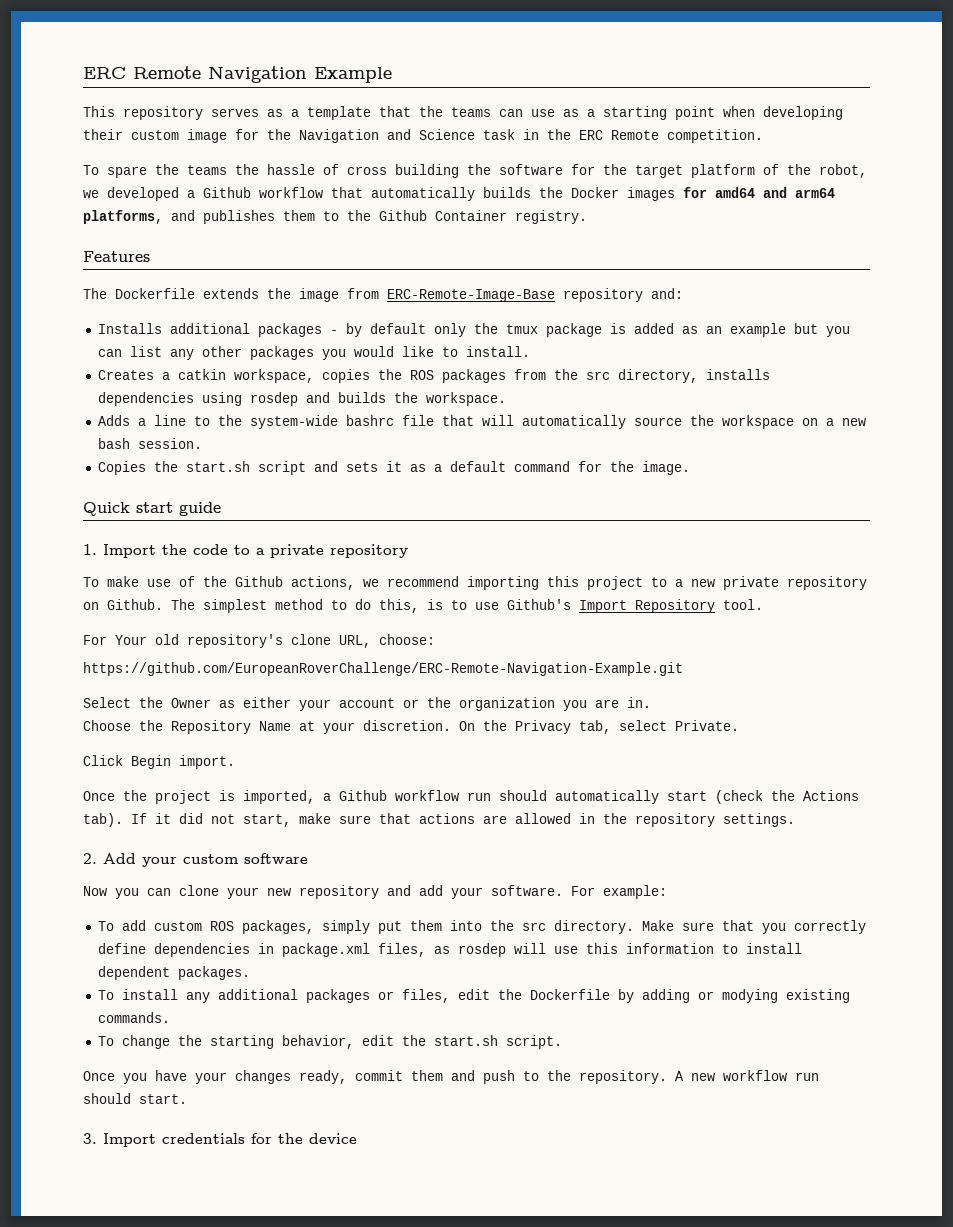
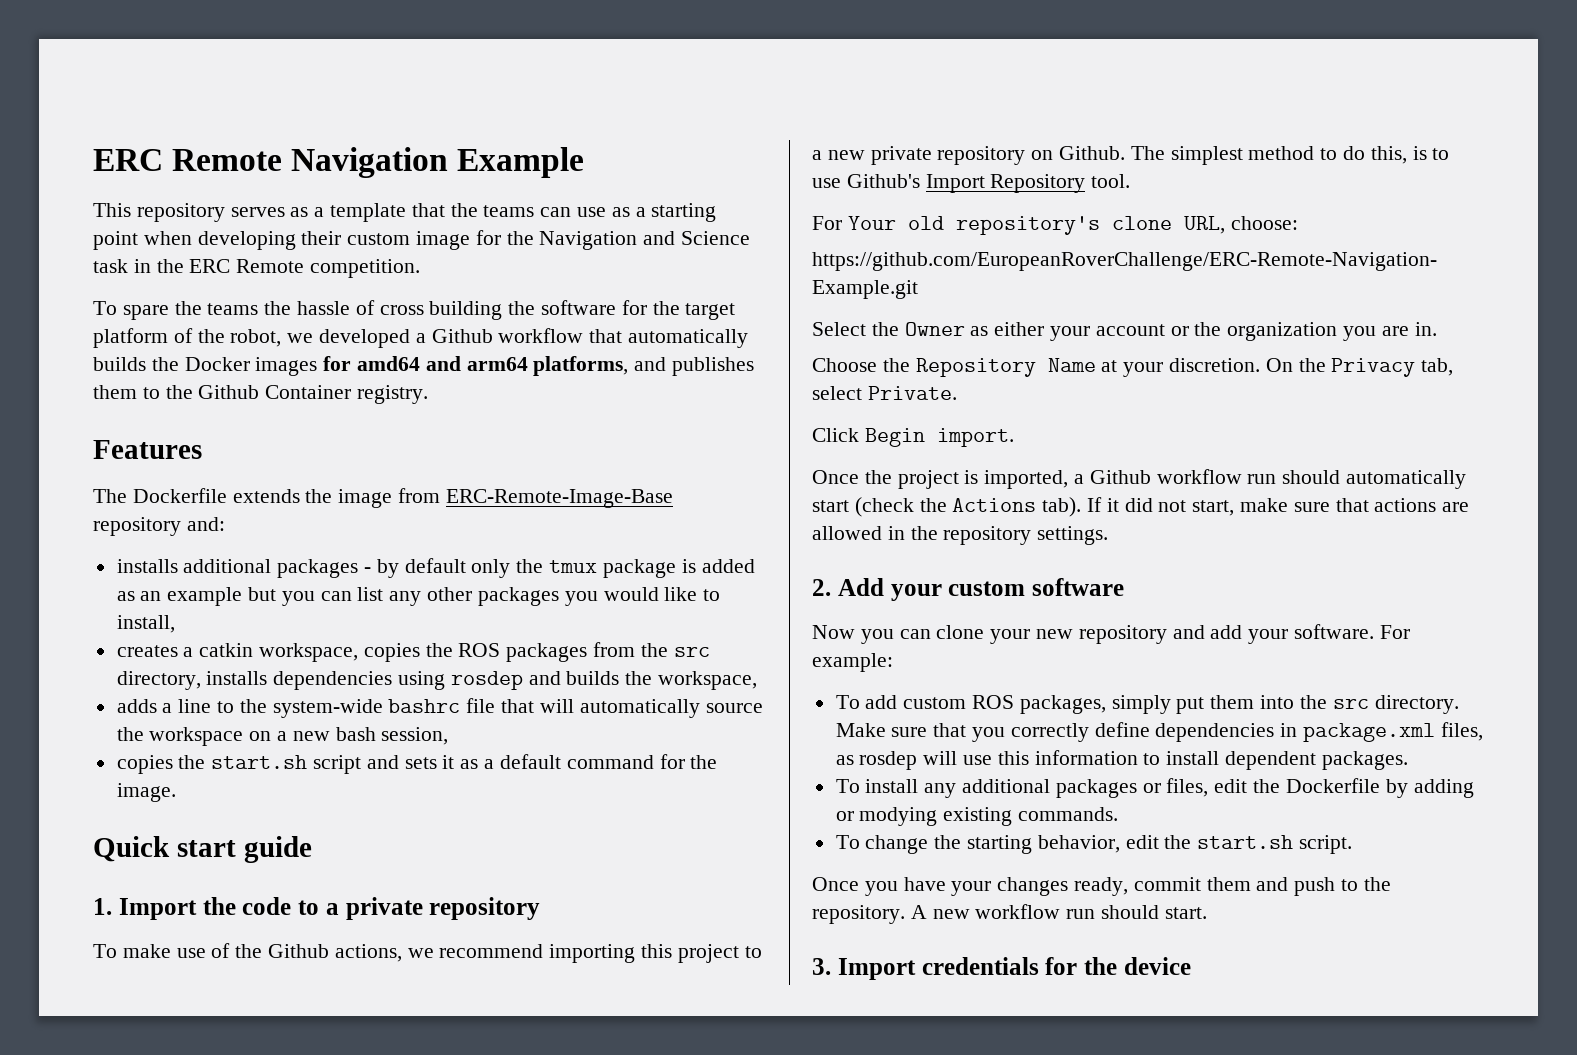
[97,323,162,334] Installs -> [116,559,178,573] installs
[465,346,530,357] [97,370,154,380] install. // Creates -> [116,615,175,633] [116,645,178,657] install, // creates
[425,392,506,406] [97,415,130,426] workspace. // Adds -> [658,671,758,690] [116,699,157,713] workspace, // adds
[137,438,202,449] [97,461,146,475] session. // Copies -> [381,727,449,745] [116,755,173,774] session, // copies

